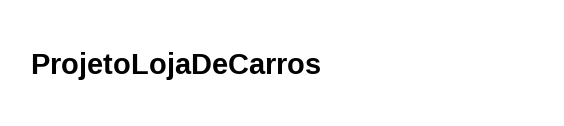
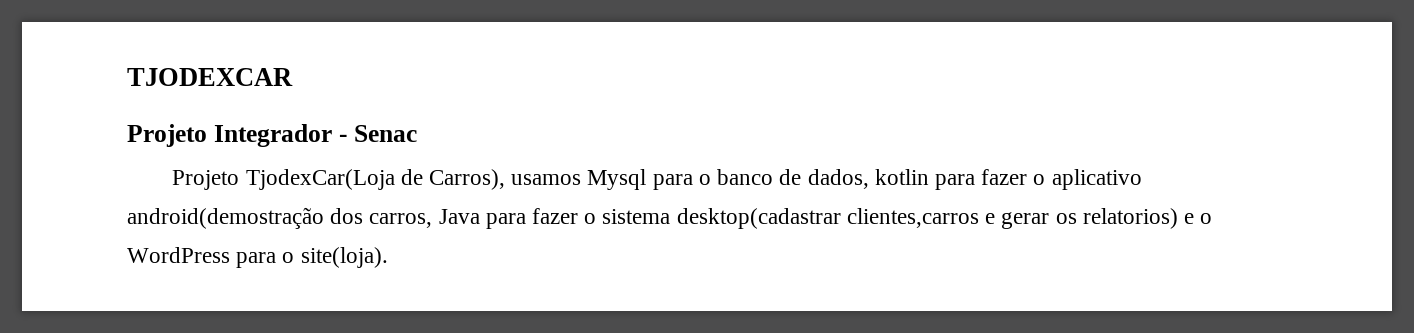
[31,52,321,80] ProjetoLojaDeCarros -> [127,68,293,86] [127,124,417,147] [172,169,1142,190] [127,207,1213,229] [127,247,388,268] TJODEXCAR // Projeto Integrador - Senac // Projeto TjodexCar(Loja de Carros), usamos Mysql para o banco de dados, kotlin para fazer o aplicativo android(demostração dos carros, Java para fazer o sistema desktop(cadastrar clientes,carros e gerar os relatorios) e o WordPress para o site(loja).

